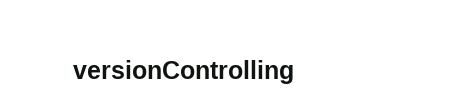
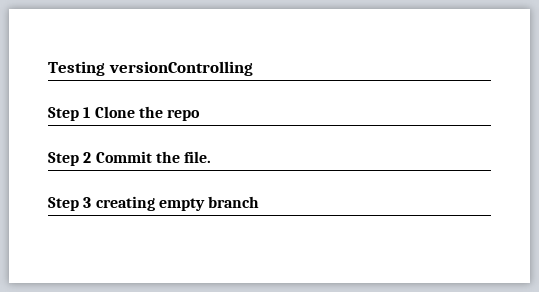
(73, 72) none -> [48,61,105,76] Testing
(294, 72) none -> [48,106,201,121] [48,151,212,166] [48,196,260,211] // Step 1 Clone the repo // Step 2 Commit the file. // Step 3 creating empty branch

